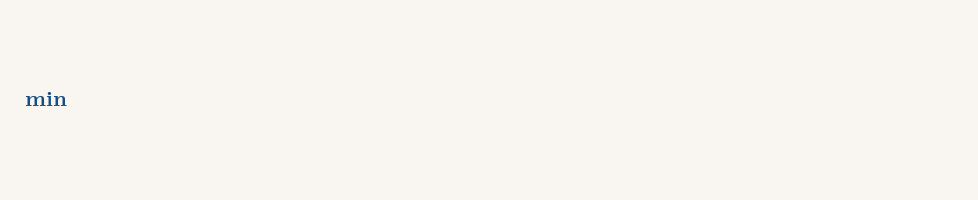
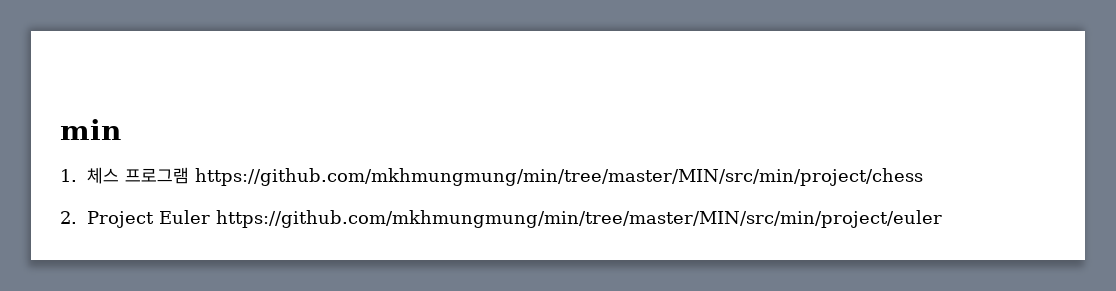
(67, 99) none -> [60,167,924,186] [60,210,943,228] // 1. 체스 프로그램 https://github.com/mkhmungmung/min/tree/master/MIN/src/min/project/chess // 2. Project Euler https://github.com/mkhmungmung/min/tree/master/MIN/src/min/project/euler

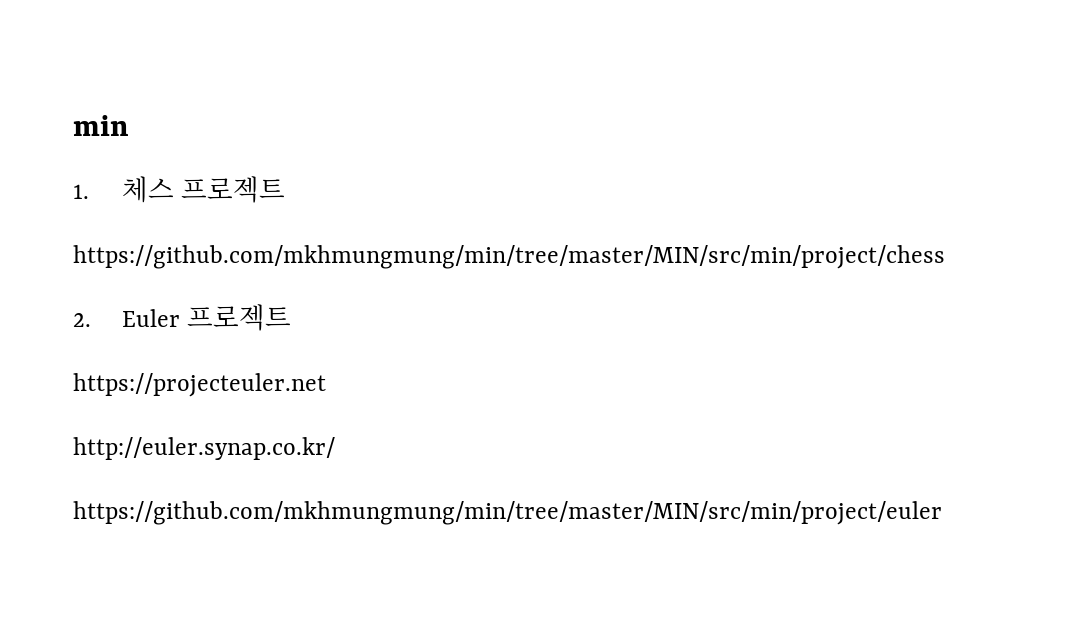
[125,167,190,184] 프로그램 -> [181,176,286,203] 프로젝트 //
[87,210,211,228] Project Euler -> [121,304,292,331] [73,373,326,397] [73,437,335,460] Euler 프로젝트 // https://projecteuler.net // http://euler.synap.co.kr/ //

